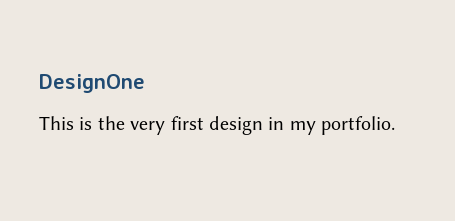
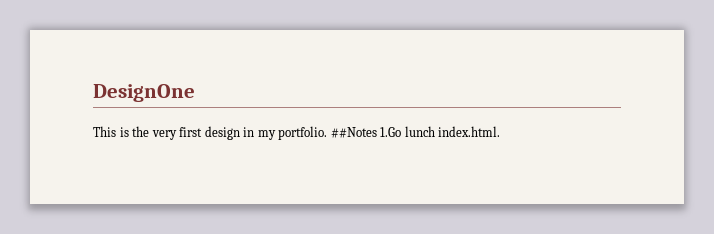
(396, 125) none -> [330,126,501,138] ##Notes 1.Go lunch index.html.

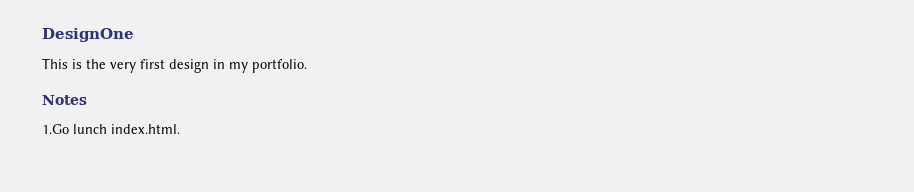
[330,127,377,138] ##Notes -> [42,95,87,105] // Notes //

